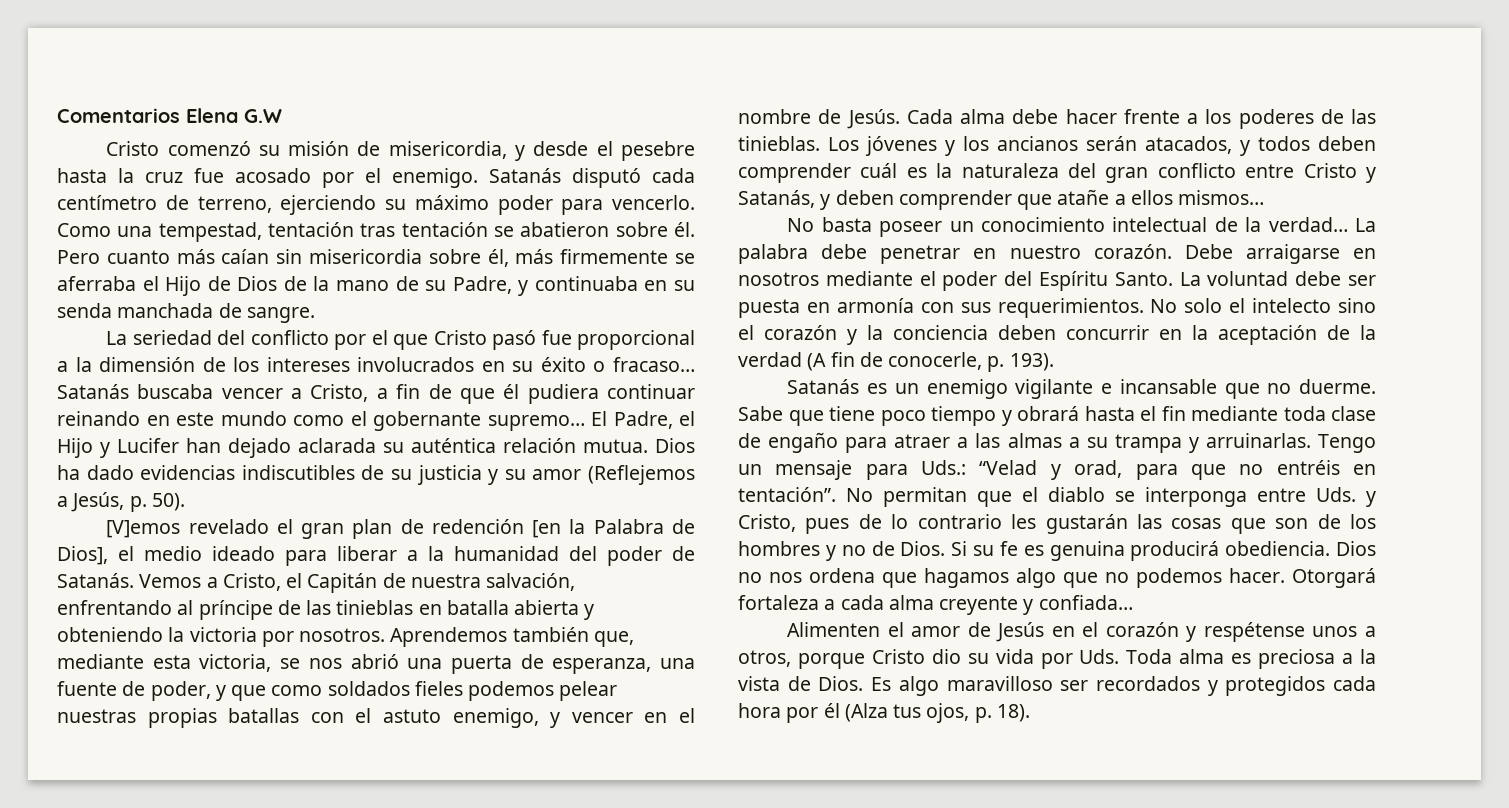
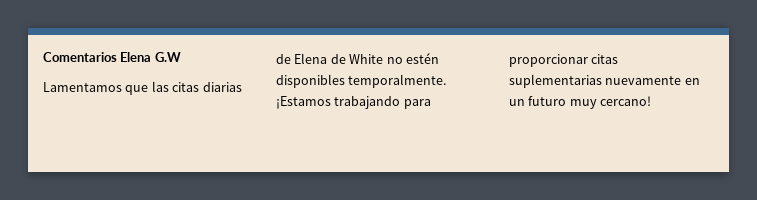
[106,141,695,161] [57,168,695,188] [57,195,695,215] [57,222,695,242] [57,249,695,267] [57,276,695,296] [57,303,315,323] [106,330,695,350] [57,357,695,372] [57,384,696,404] [57,411,695,431] [57,438,695,458] [57,465,696,485] [57,492,185,512] [106,519,696,539] [57,546,695,566] [57,573,576,593] [57,600,595,620] [57,627,634,647] [57,654,695,674] [57,681,618,701] [57,708,696,728] [738,109,1376,129] [738,136,1376,156] [738,163,1376,183] [738,189,1265,210] [787,217,1376,237] [738,244,1376,264] [738,271,1376,291] [738,298,1376,318] [738,325,1376,345] [738,352,1054,372] [787,379,1376,399] [738,406,1376,426] [738,432,1376,453] [738,460,1376,480] [738,487,1376,507] [738,514,1376,534] [738,541,1376,561] [738,568,1376,588] [738,595,1133,615] [787,622,1376,642] [738,649,1376,669] [738,676,1376,696] [738,703,1030,723] Cristo comenzó su misión de misericordia, y desde el pesebre hasta la cruz fue acosado por el enemigo. Satanás disputó cada centímetro de terreno, ejerciendo su máximo poder para vencerlo. Como una tempestad, tentación tras tentación se abatieron sobre él. Pero cuanto más caían sin misericordia sobre él, más firmemente se aferraba el Hijo de Dios de la mano de su Padre, y continuaba en su senda manchada de sangre. // La seriedad del conflicto por el que Cristo pasó fue proporcional a la dimensión de los intereses involucrados en su éxito o fracaso… Satanás buscaba vencer a Cristo, a fin de que él pudiera continuar reinando en este mundo como el gobernante supremo… El Padre, el Hijo y Lucifer han dejado aclarada su auténtica relación mutua. Dios ha dado evidencias indiscutibles de su justicia y su amor (Reflejemos a Jesús, p. 50). // [V]emos revelado el gran plan de redención [en la Palabra de Dios], el medio ideado para liberar a la humanidad del poder de Satanás. Vemos a Cristo, el Capitán de nuestra salvación, enfrentando al príncipe de las tinieblas en batalla abierta y obteniendo la victoria por nosotros. Aprendemos también que, mediante esta victoria, se nos abrió una puerta de esperanza, una fuente de poder, y que como soldados fieles podemos pelear nuestras propias batallas con el astuto enemigo, y vencer en el nombre de Jesús. Cada alma debe hacer frente a los poderes de las tinieblas. Los jóvenes y los ancianos serán atacados, y todos deben comprender cuál es la naturaleza del gran conflicto entre Cristo y Satanás, y deben comprender que atañe a ellos mismos… // No basta poseer un conocimiento intelectual de la verdad… La palabra debe penetrar en nuestro corazón. Debe arraigarse en nosotros mediante el poder del Espíritu Santo. La voluntad debe ser puesta en armonía con sus requerimientos. No solo el intelecto sino el corazón y la conciencia deben concurrir en la aceptación de la verdad (A fin de conocerle, p. 193). // Satanás es un enemigo vigilante e incansable que no duerme. Sabe que tiene poco tiempo y obrará hasta el fin mediante toda clase de engaño para atraer a las almas a su trampa y arruinarlas. Tengo un mensaje para Uds.: “Velad y orad, para que no entréis en tentación”. No permitan que el diablo se interponga entre Uds. y Cristo, pues de lo contrario les gustarán las cosas que son de los hombres y no de Dios. Si su fe es genuina producirá obediencia. Dios no nos ordena que hagamos algo que no podemos hacer. Otorgará fortaleza a cada alma creyente y confiada… // Alimenten el amor de Jesús en el corazón y respétense unos a otros, porque Cristo dio su vida por Uds. Toda alma es preciosa a la vista de Dios. Es algo maravilloso ser recordados y protegidos cada hora por él (Alza tus ojos, p. 18). -> [43,81,242,95] [276,53,439,64] [276,74,447,88] [276,96,431,109] [509,54,619,67] [509,74,700,88] [509,96,652,109] Lamentamos que las citas diarias de Elena de White no estén disponibles temporalmente. ¡Estamos trabajando para proporcionar citas suplementarias nuevamente en un futuro muy cercano!

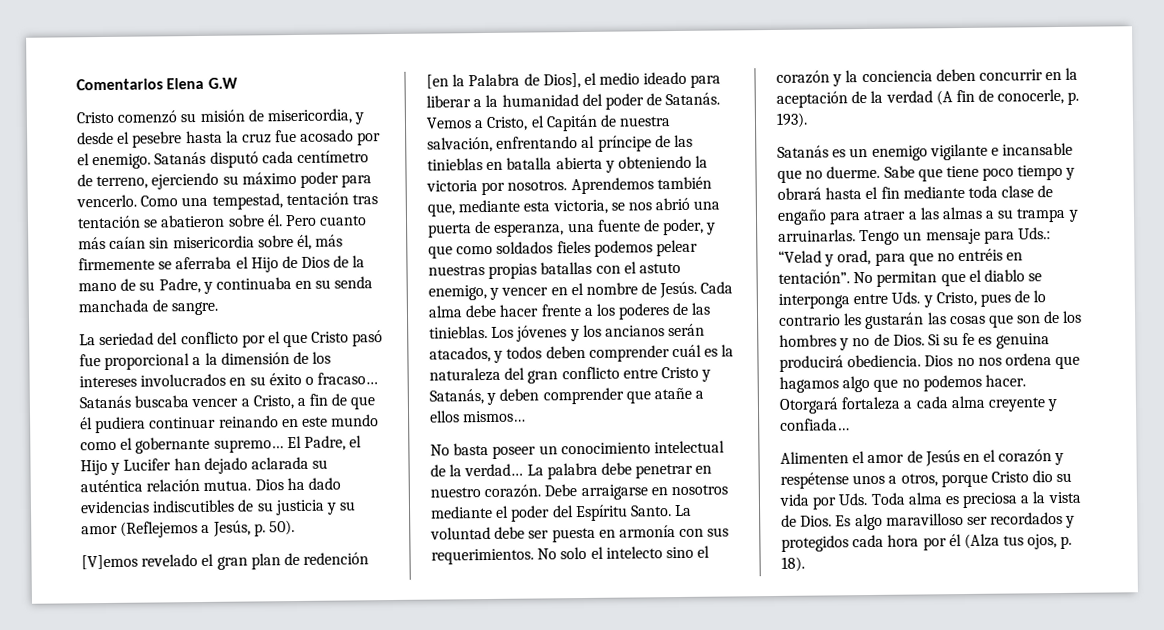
[43,81,242,95] [276,53,439,64] [276,74,447,88] [276,96,431,109] [509,54,619,67] [509,74,700,88] [509,96,652,109] Lamentamos que las citas diarias de Elena de White no estén disponibles temporalmente. ¡Estamos trabajando para proporcionar citas suplementarias nuevamente en un futuro muy cercano! -> [76,108,365,125] [77,129,382,148] [77,150,369,170] [77,171,373,190] [76,192,378,210] [77,214,368,229] [78,234,344,250] [78,255,366,273] [78,276,374,294] [78,299,219,316] [79,330,384,348] [79,351,332,371] [79,372,379,388] [79,393,376,410] [80,414,380,434] [80,435,363,454] [80,456,329,476] [80,477,341,493] [80,499,357,516] [81,520,295,538] [81,552,370,570] [426,71,722,89] [426,92,721,110] [426,114,672,132] [427,134,693,153] [427,155,709,173] [426,176,712,196] [427,197,721,217] [428,218,717,238] [428,239,698,259] [428,261,681,279] [428,281,734,301] [428,302,712,320] [429,323,706,342] [429,344,735,363] [429,366,712,384] [429,387,705,406] [429,410,527,423] [430,440,725,459] [430,462,713,480] [430,484,728,501] [430,504,693,522] [430,525,730,543] [431,545,711,565] [776,67,1079,87] [776,88,1080,108] [776,112,808,128] [777,142,1074,161] [777,164,1076,183] [777,185,1054,200] [777,206,1079,225] [778,227,1051,246] [778,248,1024,267] [778,269,1043,287] [778,290,1047,309] [779,310,1083,330] [779,332,1050,351] [779,353,1081,372] [779,374,1026,393] [779,395,1059,414] [780,418,850,431] [780,449,1065,467] [780,470,1073,489] [779,491,1081,510] [781,511,1076,531] [781,533,1073,552] [781,556,805,572] Cristo comenzó su misión de misericordia, y desde el pesebre hasta la cruz fue acosado por el enemigo. Satanás disputó cada centímetro de terreno, ejerciendo su máximo poder para vencerlo. Como una tempestad, tentación tras tentación se abatieron sobre él. Pero cuanto más caían sin misericordia sobre él, más firmemente se aferraba el Hijo de Dios de la mano de su Padre, y continuaba en su senda manchada de sangre. // La seriedad del conflicto por el que Cristo pasó fue proporcional a la dimensión de los intereses involucrados en su éxito o fracaso… Satanás buscaba vencer a Cristo, a fin de que él pudiera continuar reinando en este mundo como el gobernante supremo… El Padre, el Hijo y Lucifer han dejado aclarada su auténtica relación mutua. Dios ha dado evidencias indiscutibles de su justicia y su amor (Reflejemos a Jesús, p. 50). // [V]emos revelado el gran plan de redención [en la Palabra de Dios], el medio ideado para liberar a la humanidad del poder de Satanás. Vemos a Cristo, el Capitán de nuestra salvación, enfrentando al príncipe de las tinieblas en batalla abierta y obteniendo la victoria por nosotros. Aprendemos también que, mediante esta victoria, se nos abrió una puerta de esperanza, una fuente de poder, y que como soldados fieles podemos pelear nuestras propias batallas con el astuto enemigo, y vencer en el nombre de Jesús. Cada alma debe hacer frente a los poderes de las tinieblas. Los jóvenes y los ancianos serán atacados, y todos deben comprender cuál es la naturaleza del gran conflicto entre Cristo y Satanás, y deben comprender que atañe a ellos mismos… // No basta poseer un conocimiento intelectual de la verdad… La palabra debe penetrar en nuestro corazón. Debe arraigarse en nosotros mediante el poder del Espíritu Santo. La voluntad debe ser puesta en armonía con sus requerimientos. No solo el intelecto sino el corazón y la conciencia deben concurrir en la aceptación de la verdad (A fin de conocerle, p. 193). // Satanás es un enemigo vigilante e incansable que no duerme. Sabe que tiene poco tiempo y obrará hasta el fin mediante toda clase de engaño para atraer a las almas a su trampa y arruinarlas. Tengo un mensaje para Uds.: “Velad y orad, para que no entréis en tentación”. No permitan que el diablo se interponga entre Uds. y Cristo, pues de lo contrario les gustarán las cosas que son de los hombres y no de Dios. Si su fe es genuina producirá obediencia. Dios no nos ordena que hagamos algo que no podemos hacer. Otorgará fortaleza a cada alma creyente y confiada… // Alimenten el amor de Jesús en el corazón y respétense unos a otros, porque Cristo dio su vida por Uds. Toda alma es preciosa a la vista de Dios. Es algo maravilloso ser recordados y protegidos cada hora por él (Alza tus ojos, p. 18).

